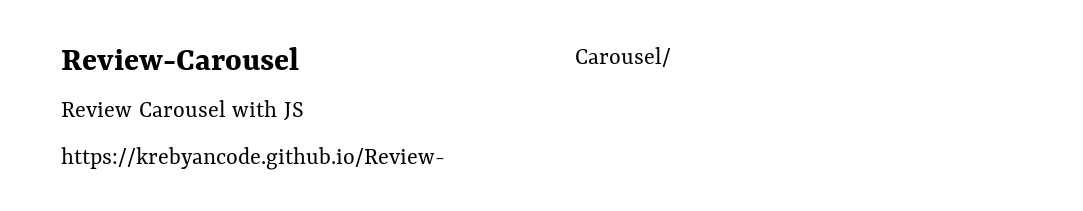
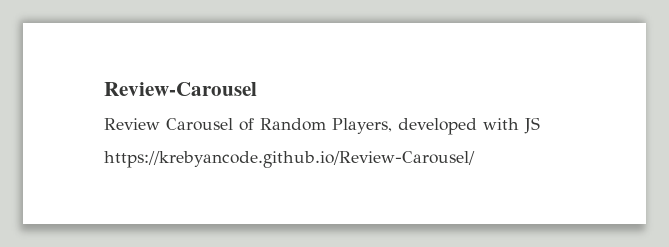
(226, 108) none -> [239,118,477,135] of Random Players, developed

